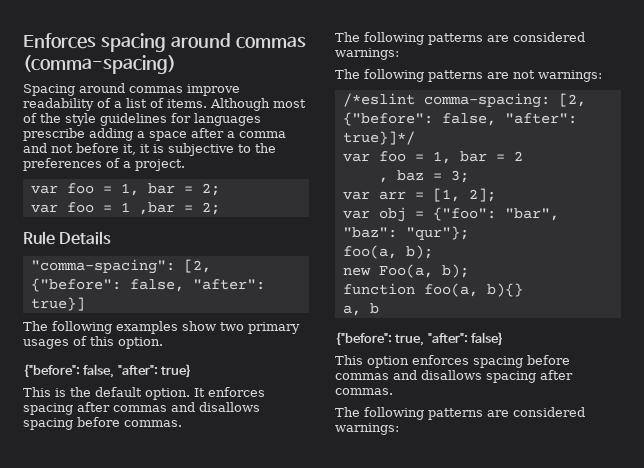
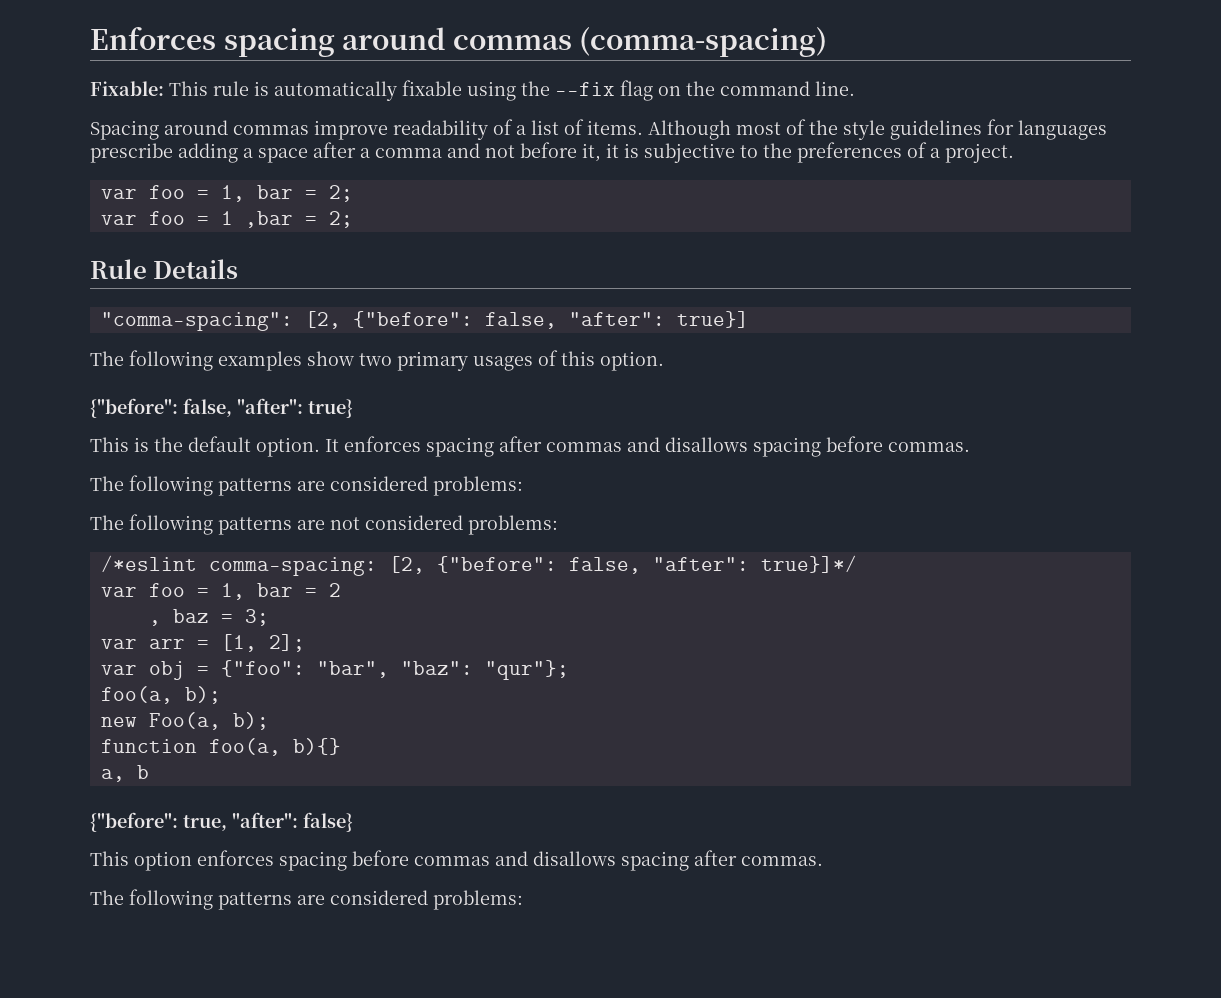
(176, 64) none -> [90,80,855,101] // Fixable: This rule is automatically fixable using the --fix flag on the command line.
[335,48,399,60] warnings: -> [433,476,523,496] problems:
[538,70,602,82] warnings: -> [365,515,558,535] considered problems:
[335,423,399,435] warnings: -> [433,890,523,910] problems:

